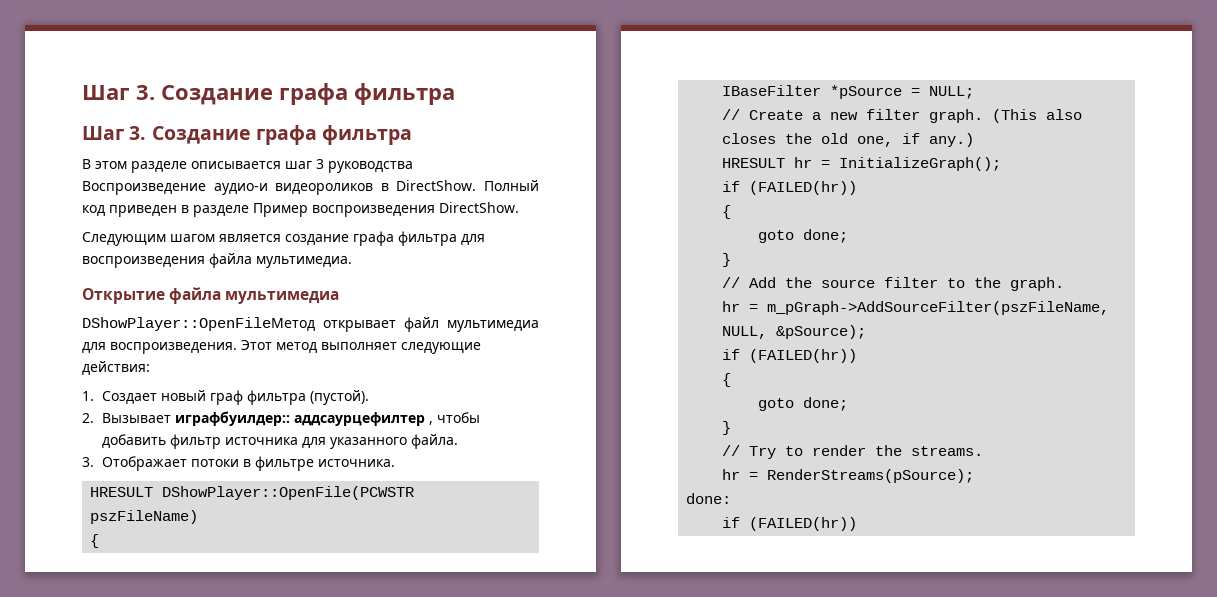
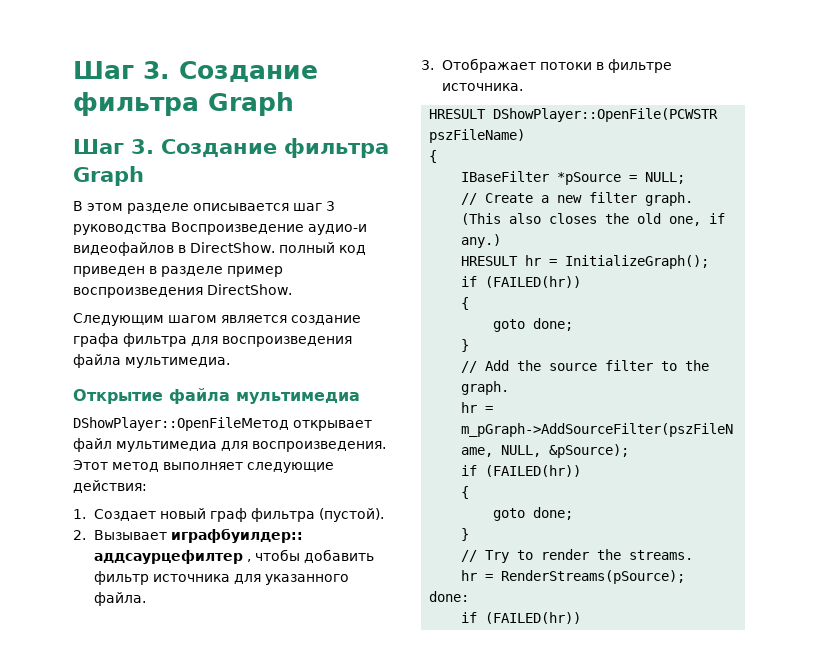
[82,83,455,105] [82,125,413,145] Шаг 3. Создание графа фильтра // Шаг 3. Создание графа фильтра -> [73,61,318,82] [73,92,294,116] [73,138,389,158] [73,166,144,186] Шаг 3. Создание фильтра Graph // Шаг 3. Создание фильтра Graph
[275,183,374,195] видеороликов -> [73,242,174,256] видеофайлов
[484,180,539,191] Полный -> [278,242,335,253] полный
[253,203,308,217] Пример -> [227,266,283,277] пример

